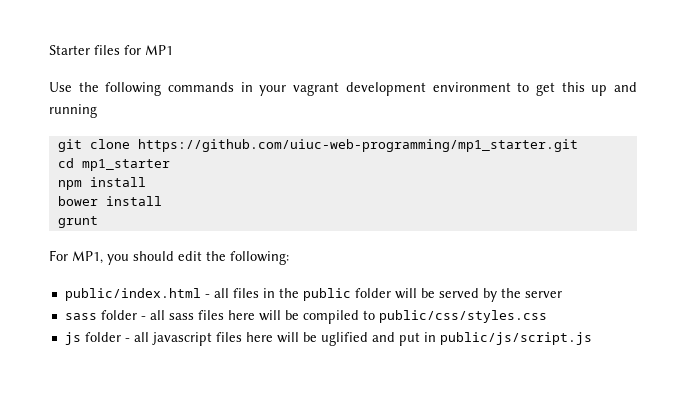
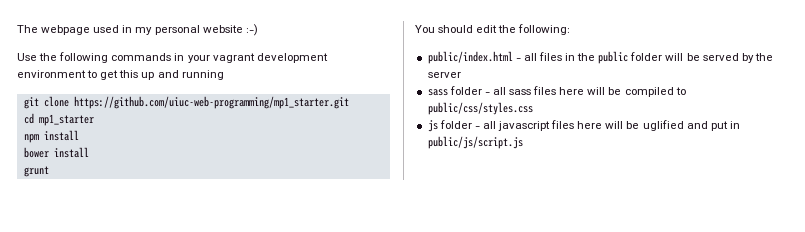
[49,45,173,55] Starter files for MP1 -> [17,24,258,36] The webpage used in my personal website :-)
[49,250,129,265] For MP1, you -> [415,25,435,33] You

